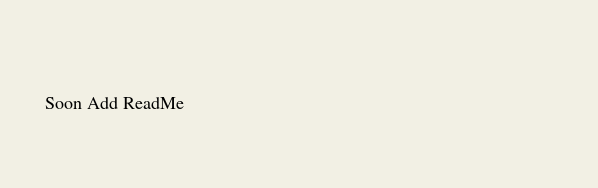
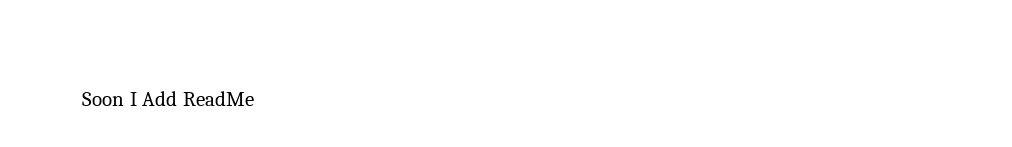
(82, 103) none -> [129,92,137,106] I

